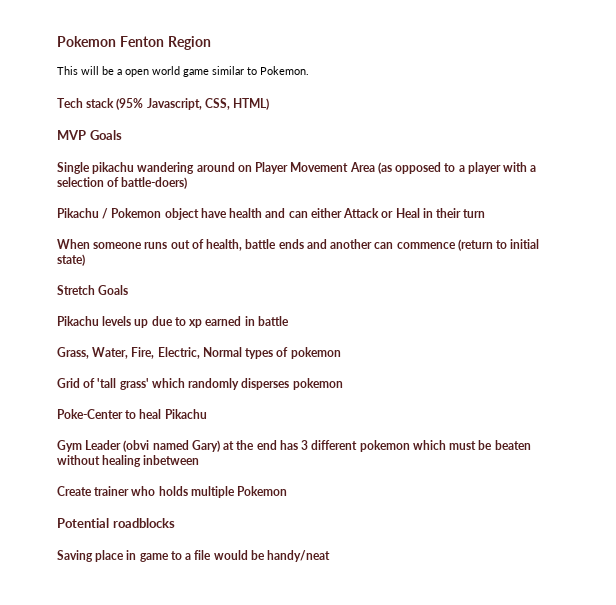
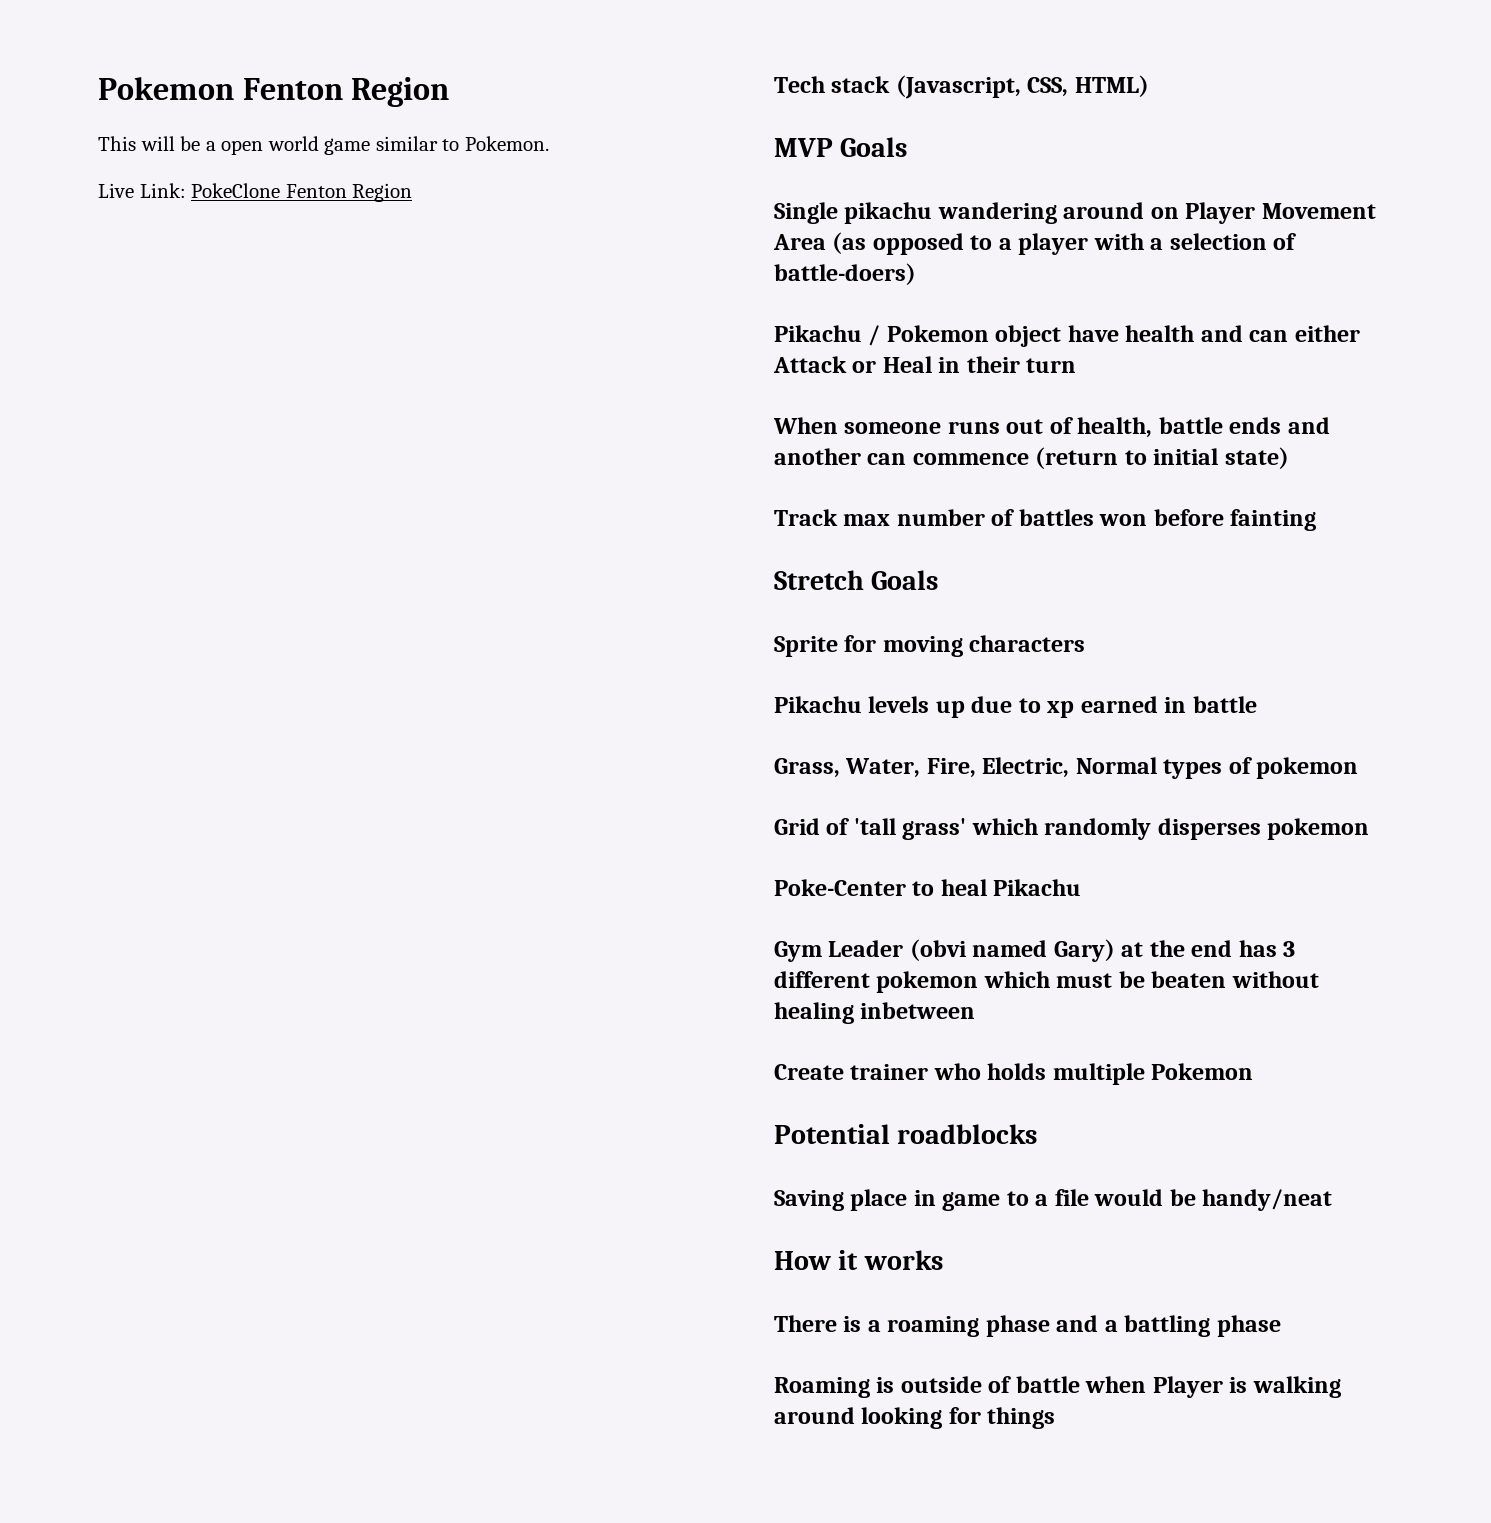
(309, 70) none -> [98,183,413,202] // Live Link: PokeClone Fenton Region
[116,98,202,110] (95% Javascript, -> [895,75,1021,99] (Javascript,
[57,285,129,295] Stretch Goals -> [774,509,1317,531] [774,570,939,590] [774,635,1086,657] Track max number of battles won before fainting // Stretch Goals // Sprite for moving characters
(331, 556) none -> [774,1250,943,1270] [774,1315,1281,1337] [774,1376,1341,1398] [774,1407,1056,1429] // How it works // There is a roaming phase and a battling phase // Roaming is outside of battle when Player is walking around looking for things

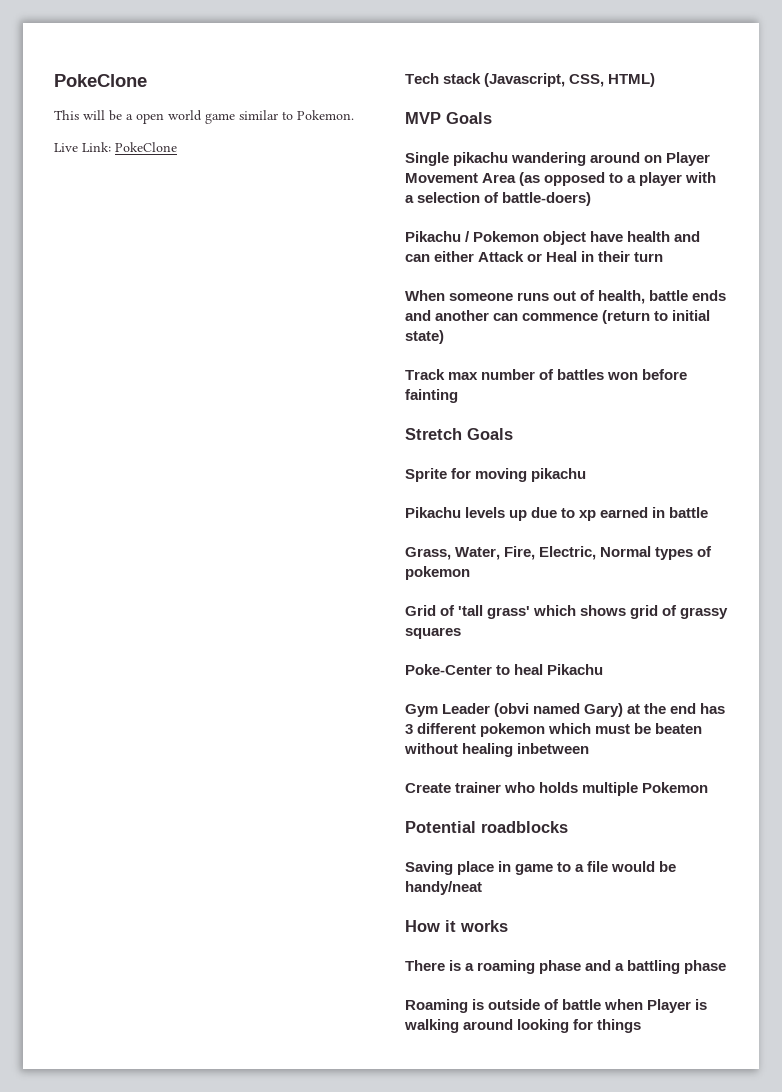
[98,77,450,107] Pokemon Fenton Region -> [54,74,147,87] PokeClone
[285,183,413,202] Fenton Region -> (177, 147) none
[969,635,1086,652] characters -> [531,468,587,482] pikachu
[1044,818,1370,840] randomly disperses pokemon -> [580,605,729,619] [405,627,461,639] shows grid of grassy squares

